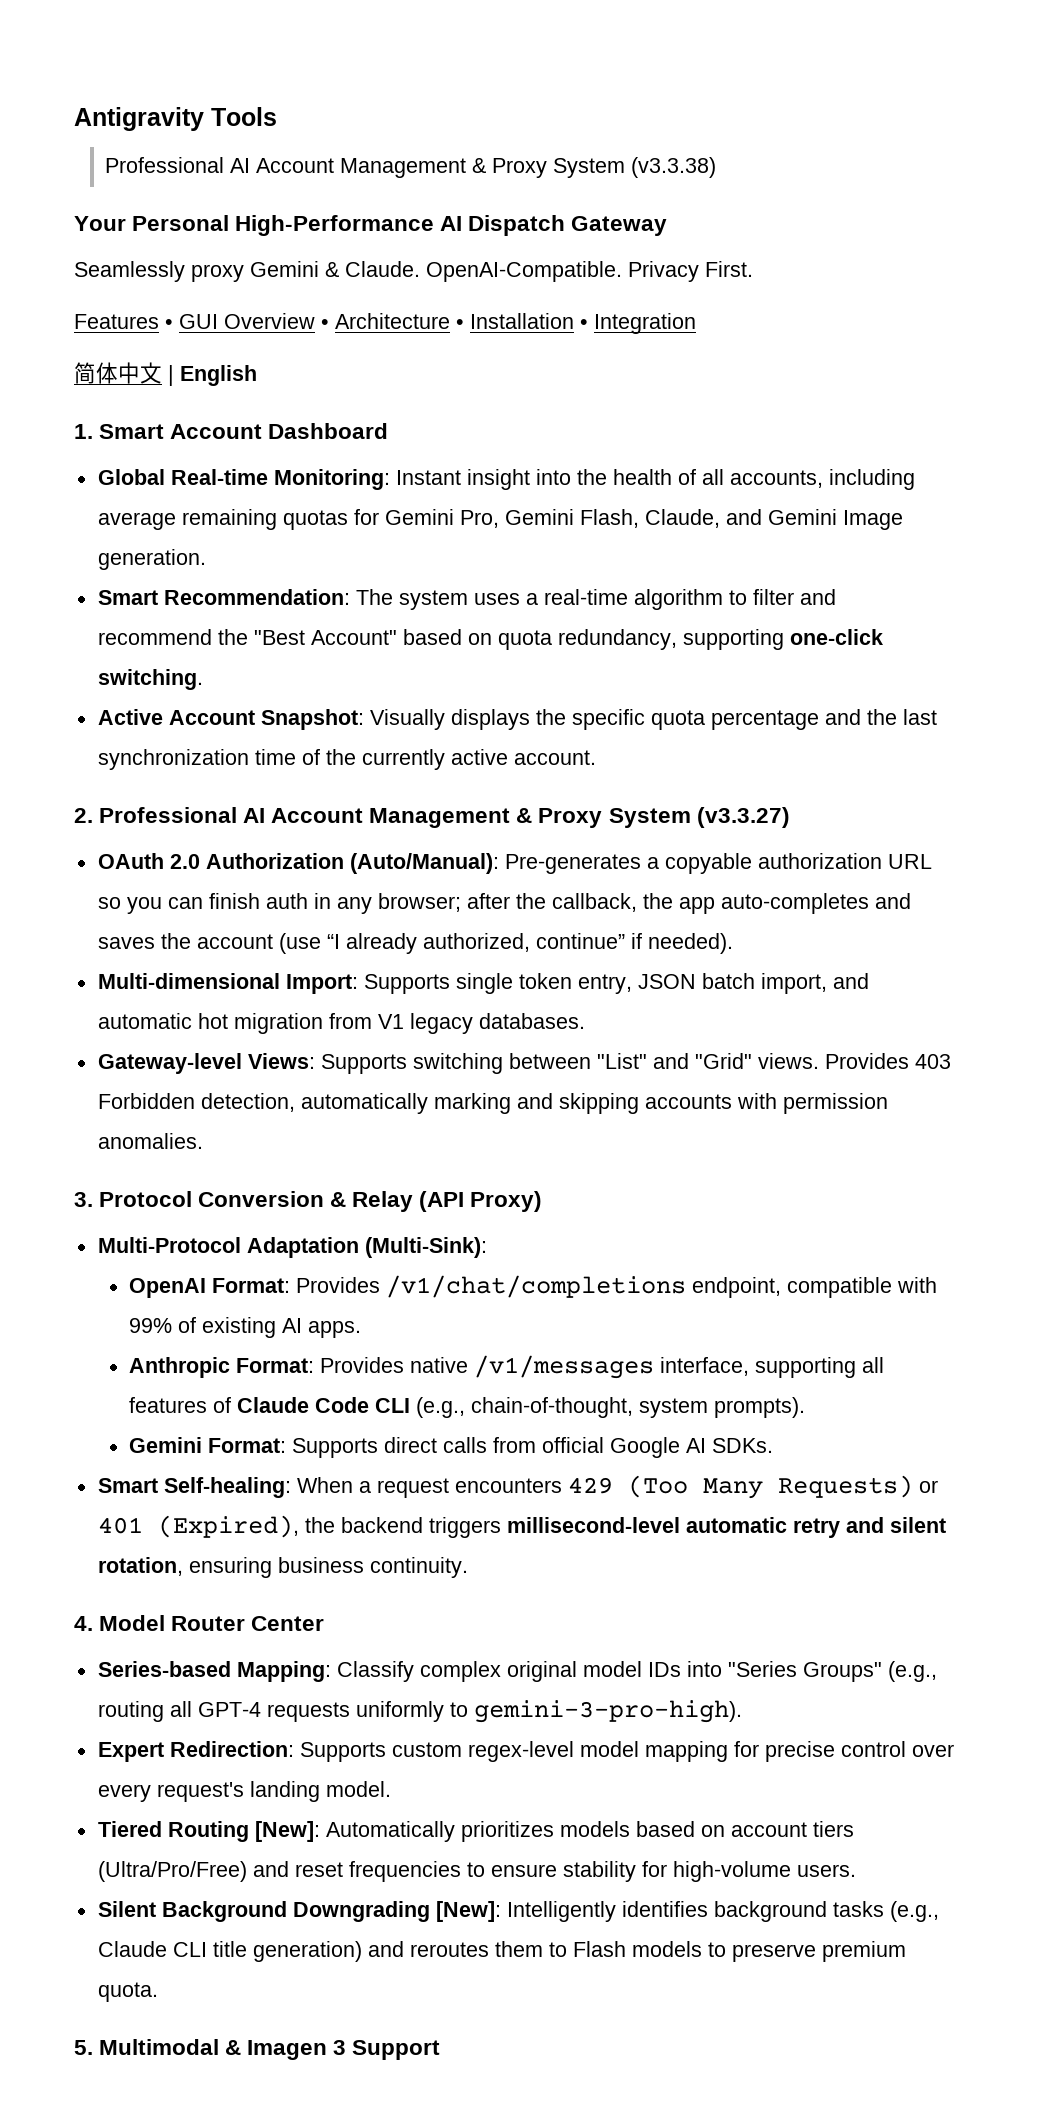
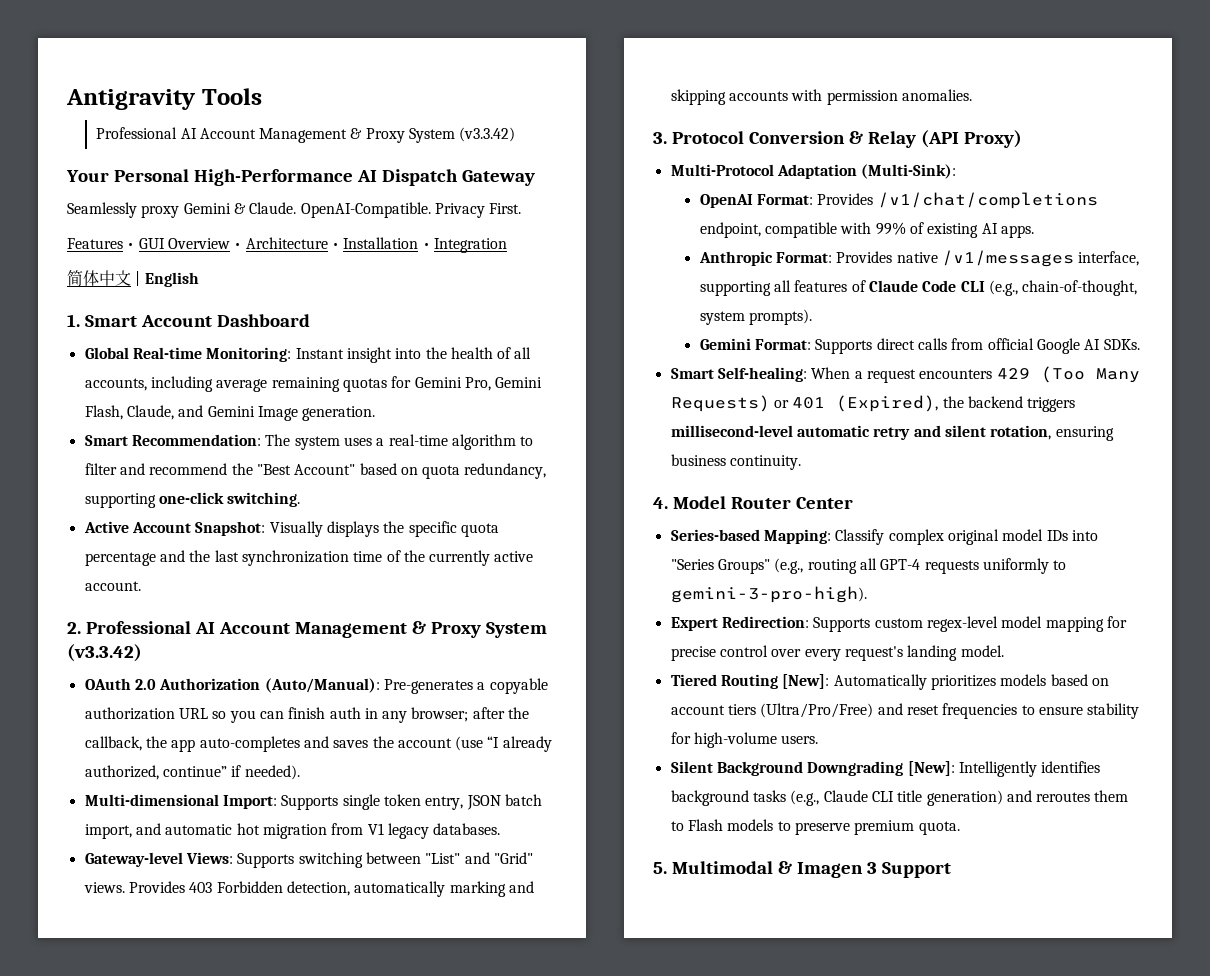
[631,157,717,178] (v3.3.38) -> [459,127,516,142] (v3.3.42)
[696,807,790,828] (v3.3.27) -> [67,644,142,662] (v3.3.42)

